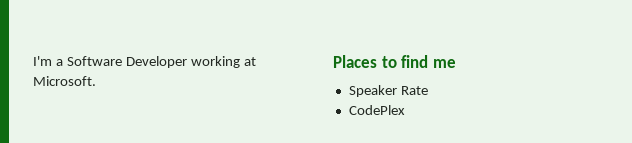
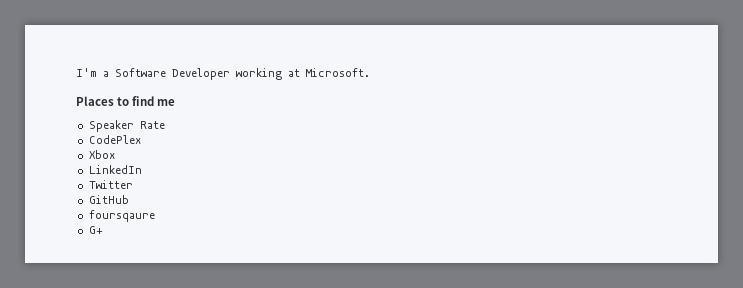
(405, 110) none -> [88,150,115,159] [88,165,142,174] [88,180,133,189] [88,195,129,204] [88,210,155,222] [88,226,103,234] // Xbox // LinkedIn // Twitter // GitHub // foursqaure // G+

